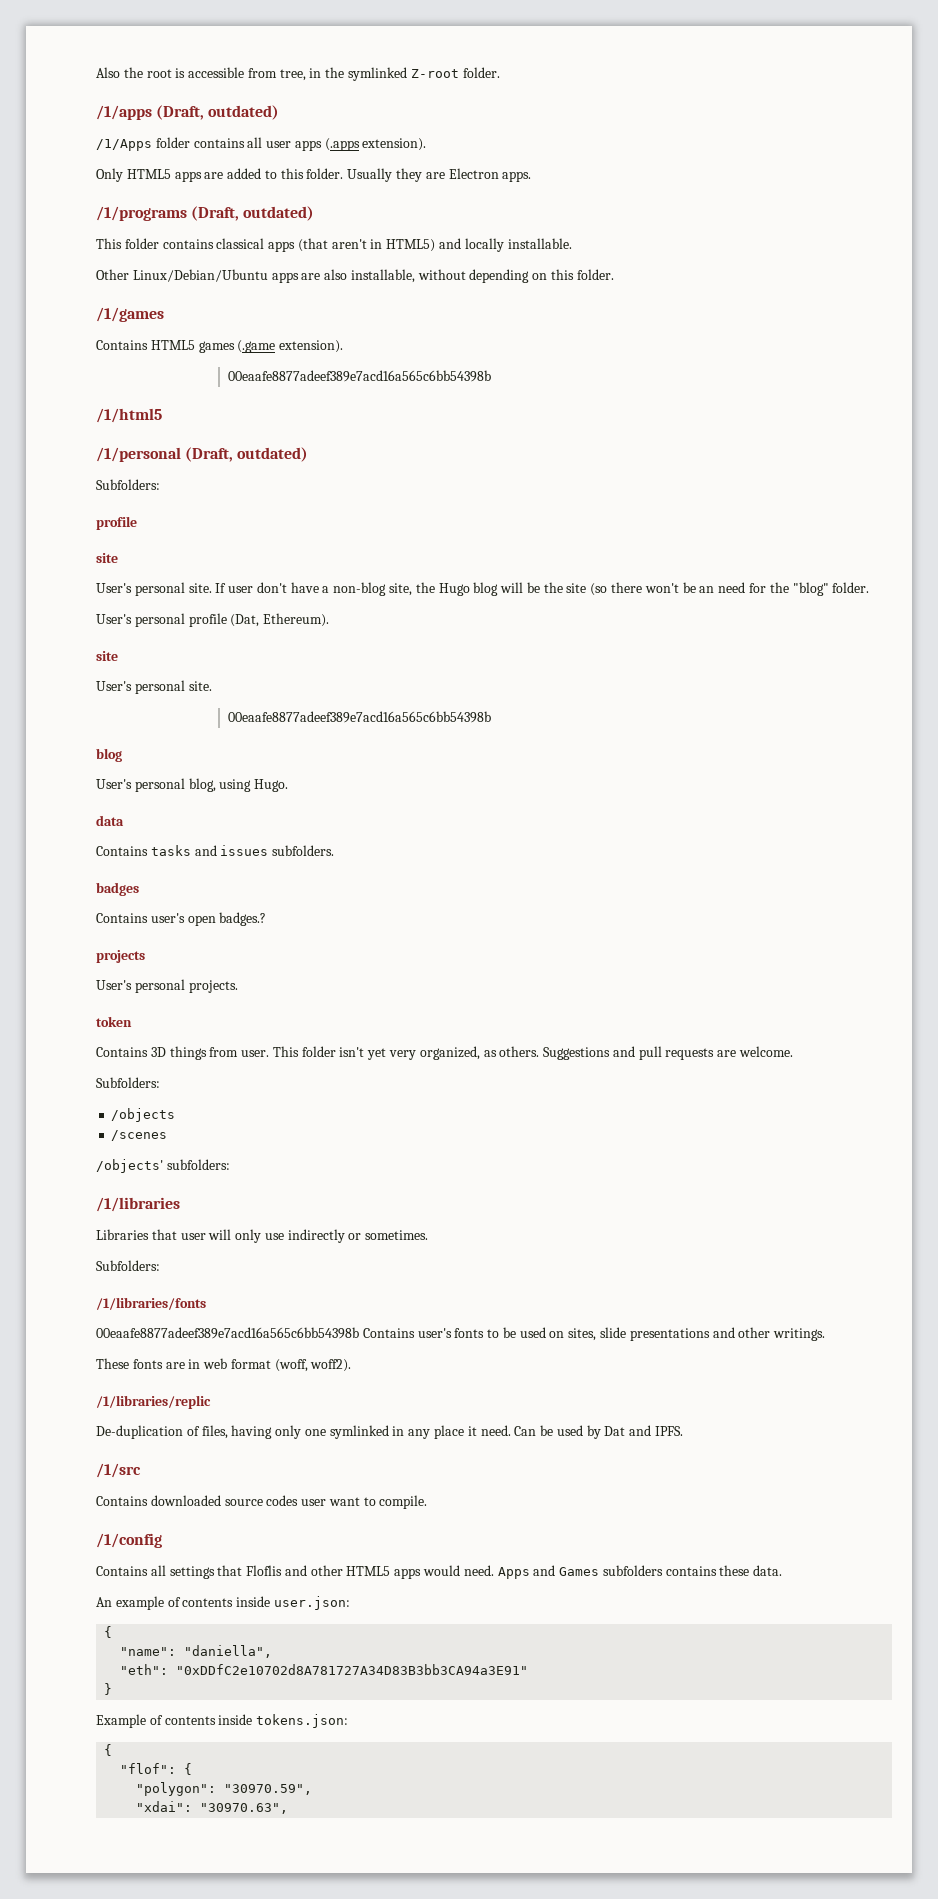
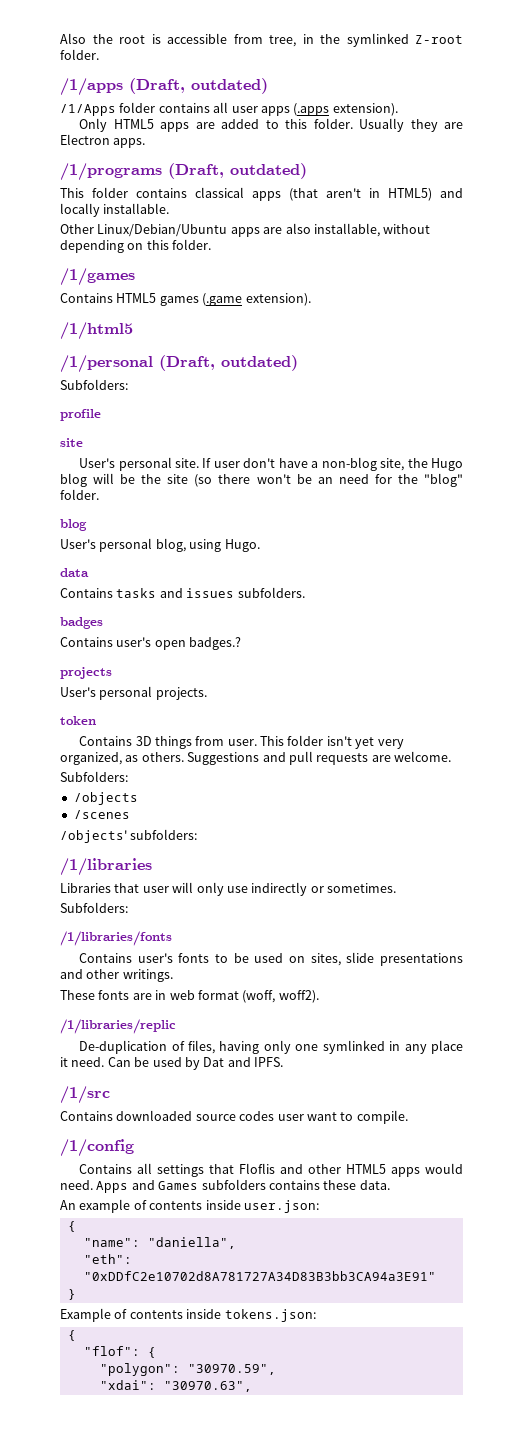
[227,370,491,382] // 00eaafe8877adeef389e7acd16a565c6bb54398b -> (311, 299) none
[96,613,330,627] [96,651,118,661] [96,680,212,694] [227,711,491,723] // User's personal profile (Dat, Ethereum). // site // User's personal site. // 00eaafe8877adeef389e7acd16a565c6bb54398b -> (99, 494) none
[96,1327,359,1339] 00eaafe8877adeef389e7acd16a565c6bb54398b -> (172, 938) none

